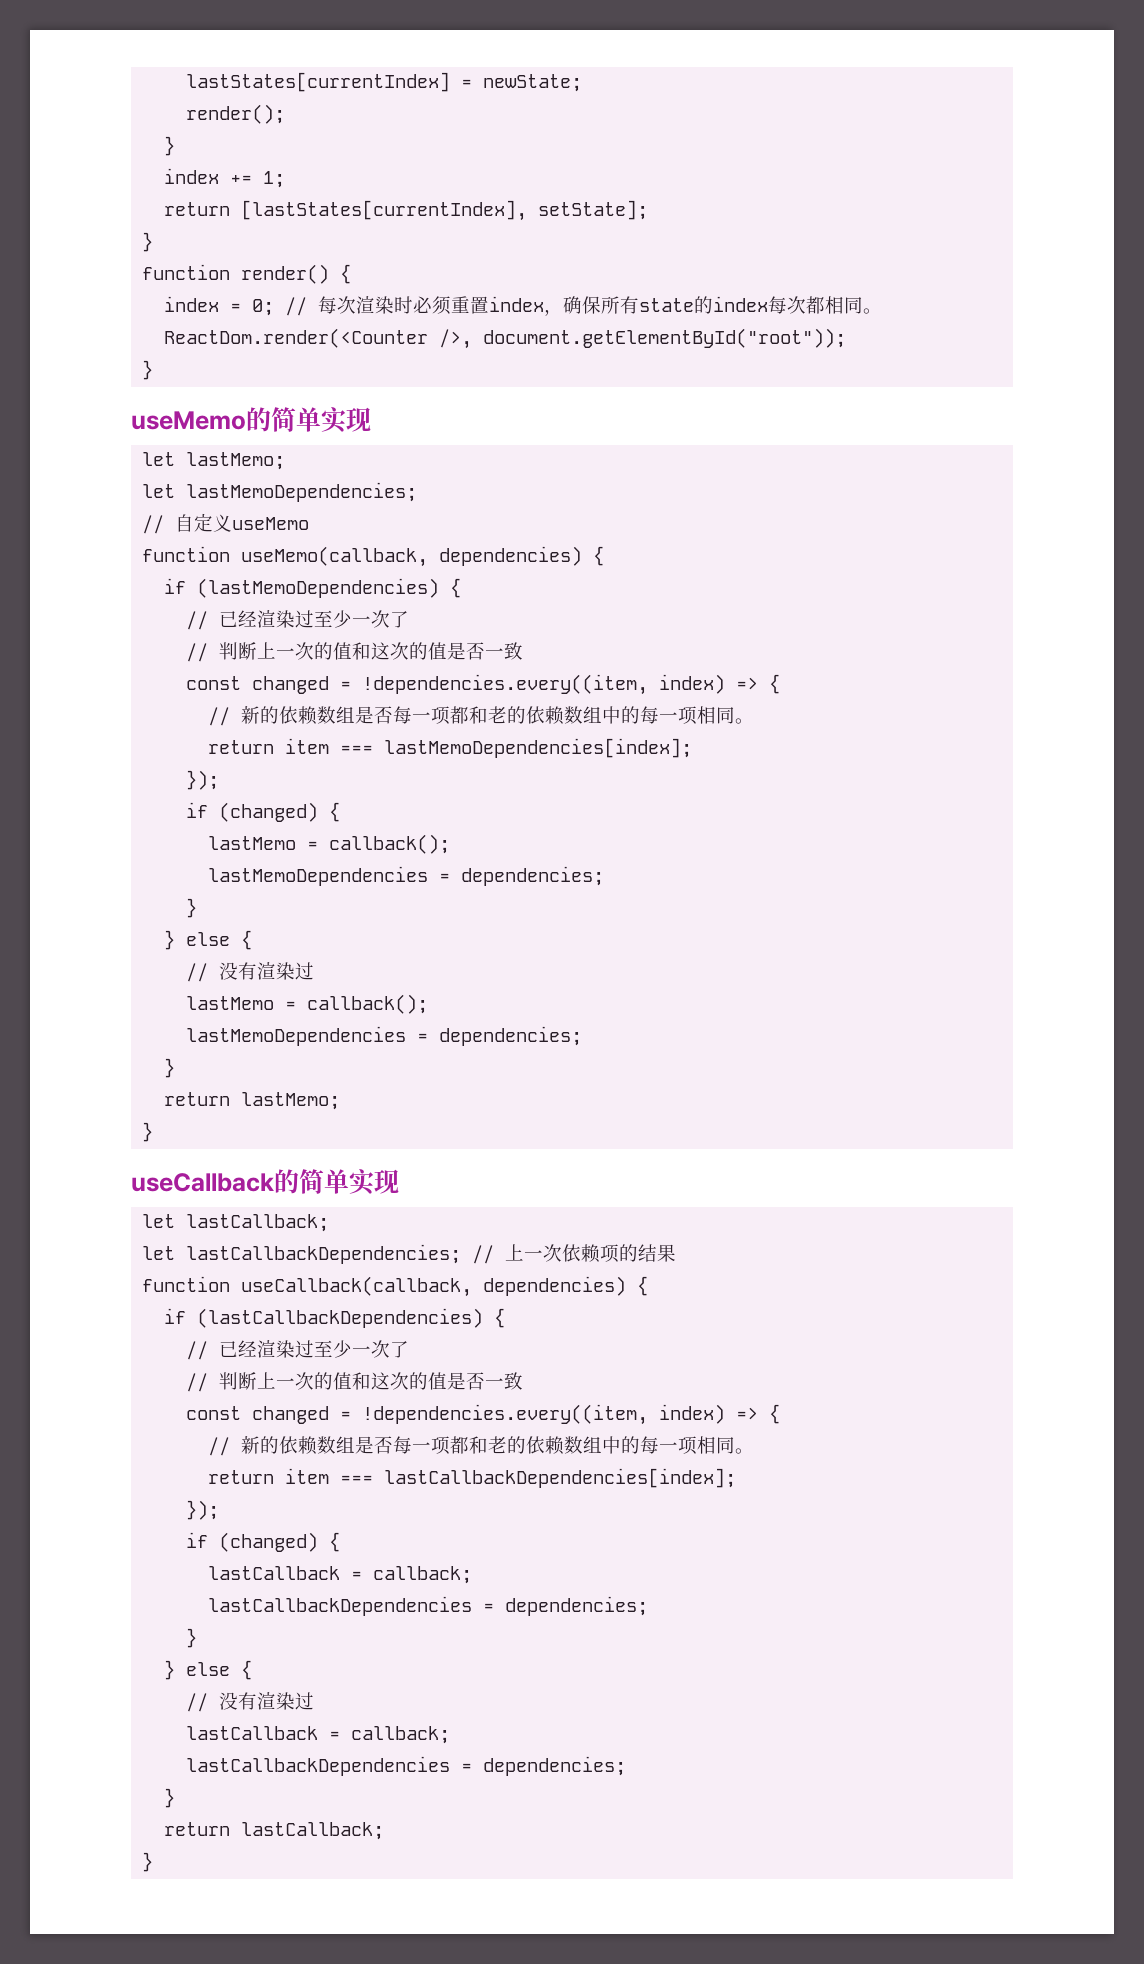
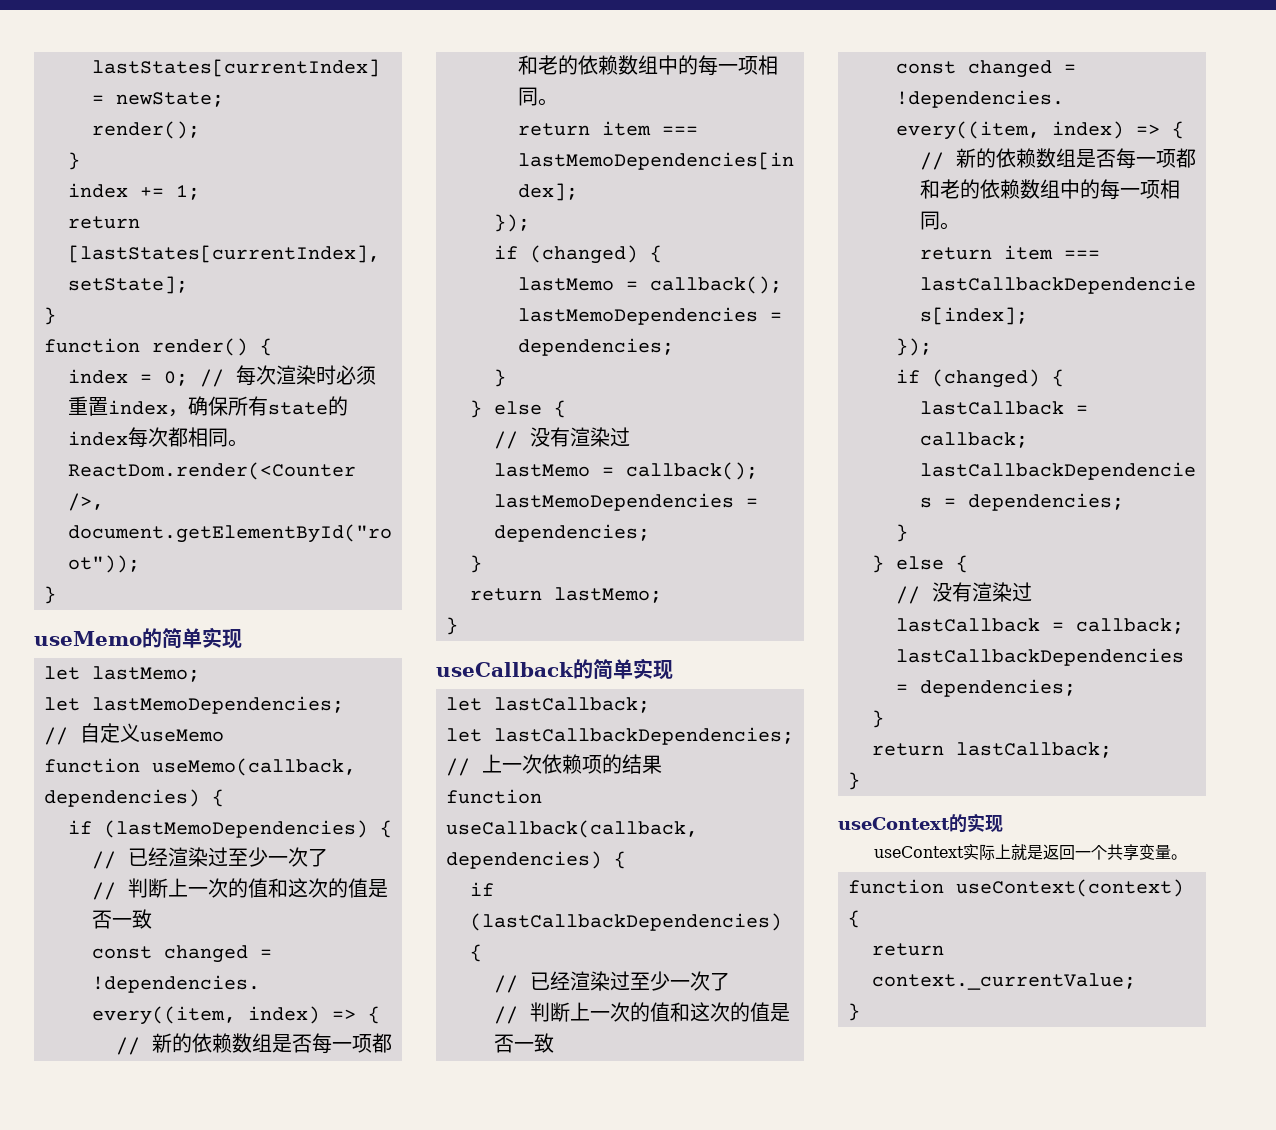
(154, 1862) none -> [838,813,1003,833] [874,844,1188,861] [847,879,1184,897] [847,910,860,928] [871,943,944,956] [871,973,1136,990] [847,1003,860,1021] // useContext的实现 // useContext实际上就是返回一个共享变量。 // function useContext(context) { // return context._currentValue; // }

